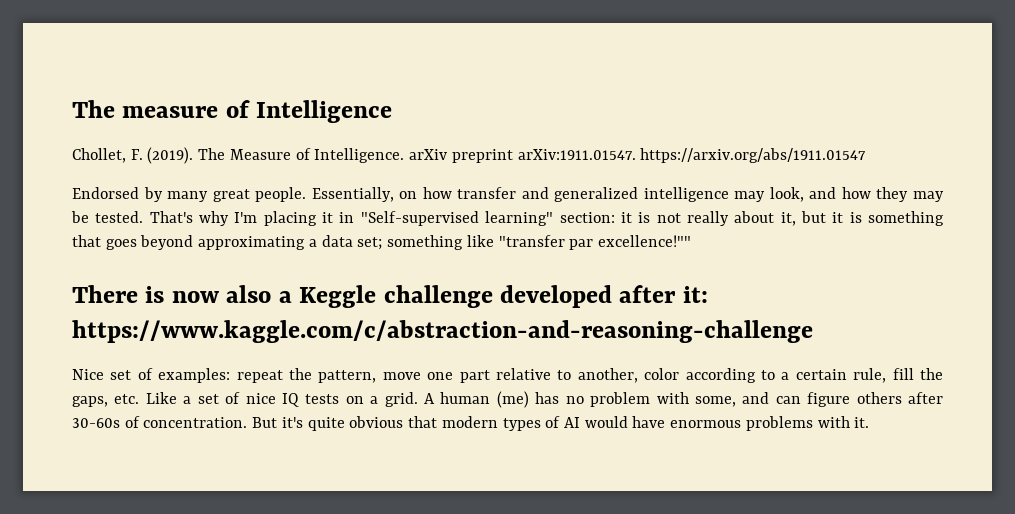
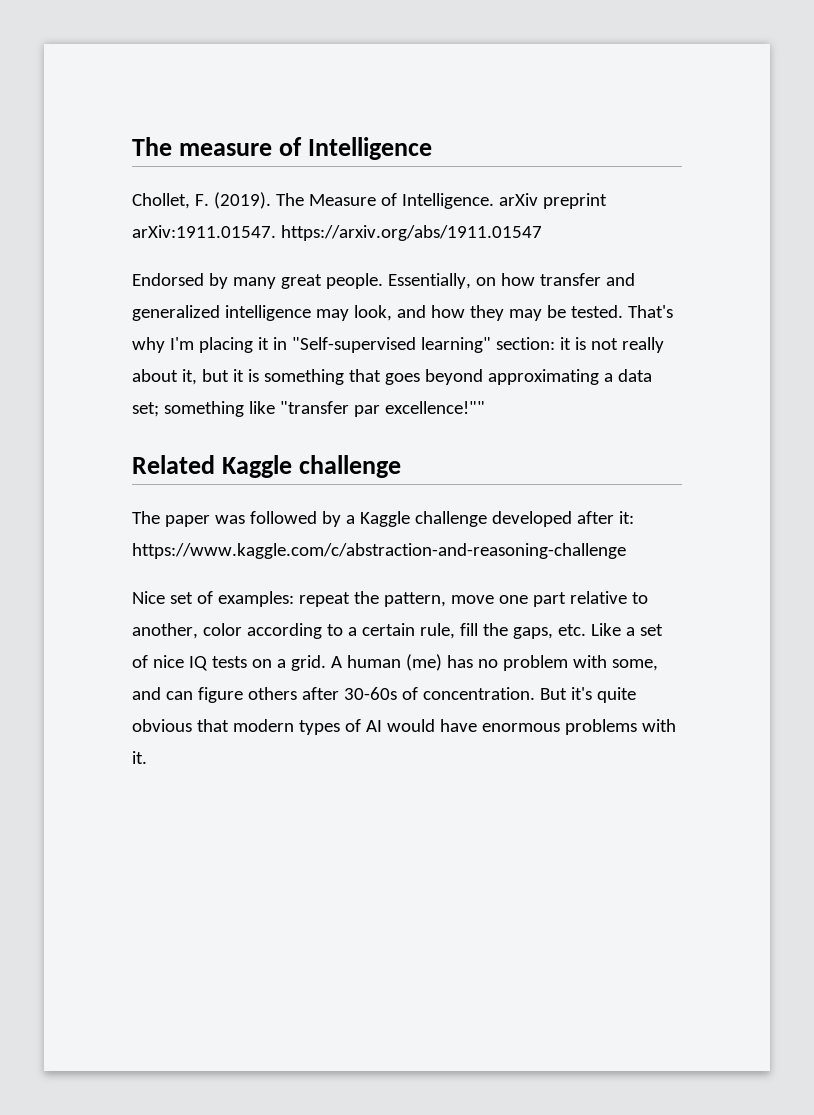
[72,285,377,308] There is now also a Keggle -> [132,455,402,478] [132,511,410,527] Related Kaggle challenge // The paper was followed by a Kaggle

